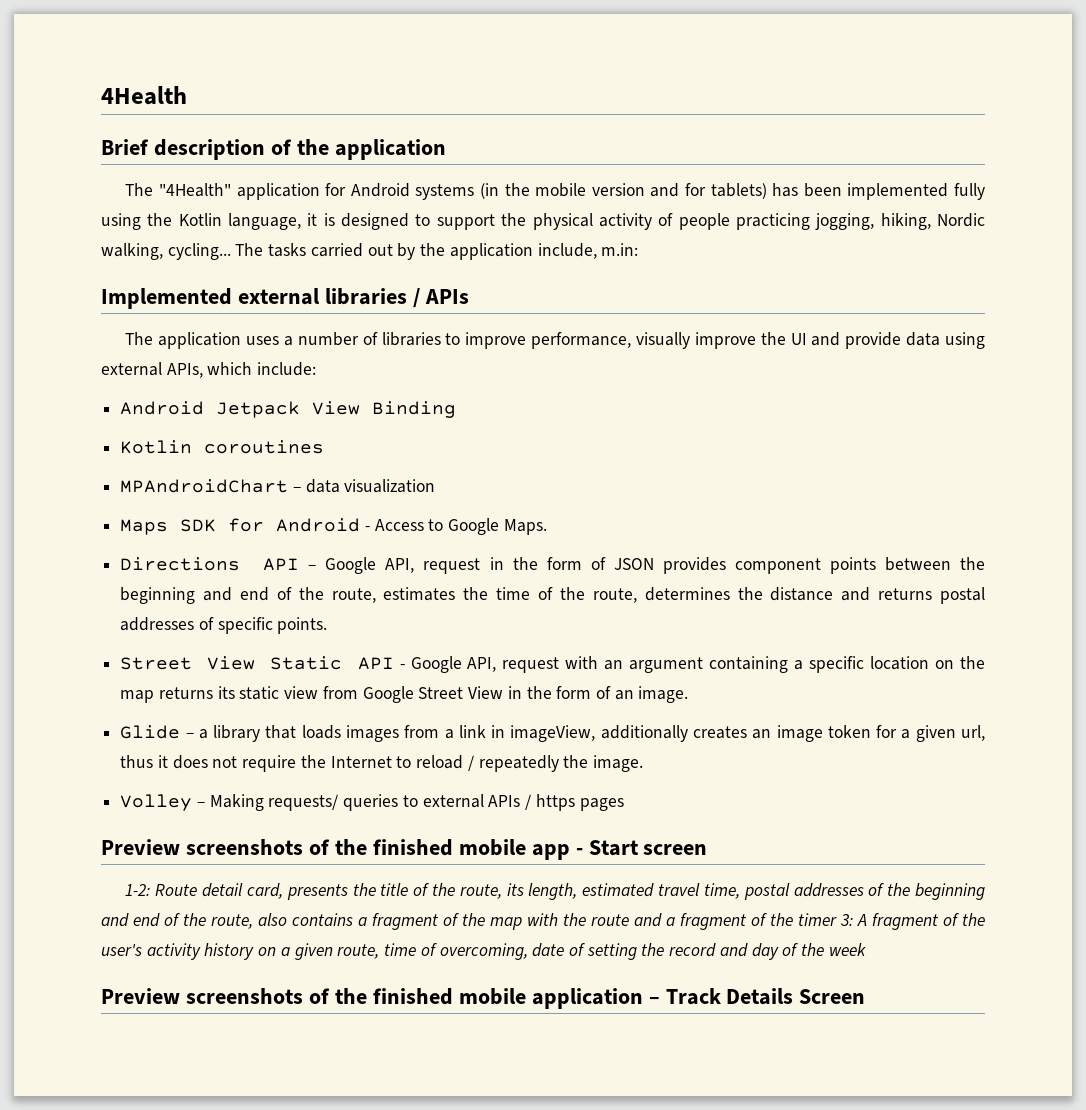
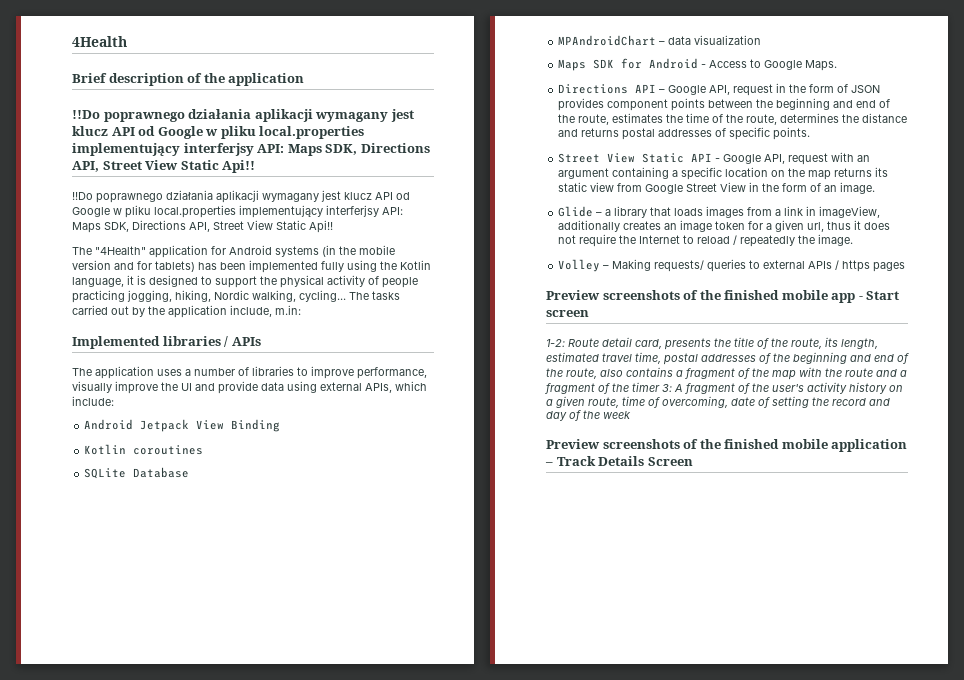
(446, 149) none -> [72,109,414,122] [72,126,365,139] [72,143,430,156] [72,160,256,173] [72,190,410,203] [72,205,403,218] [72,220,333,233] // !!Do poprawnego działania aplikacji wymagany jest klucz API od Google w pliku local.properties implementujący interferjsy API: Maps SDK, Directions API, Street View Static Api!! // !!Do poprawnego działania aplikacji wymagany jest klucz API od Google w pliku local.properties implementujący interferjsy API: Maps SDK, Directions API, Street View Static Api!!
[237,288,320,305] external -> (160, 342) none
(325, 447) none -> [84,467,190,479] // SQLite Database

